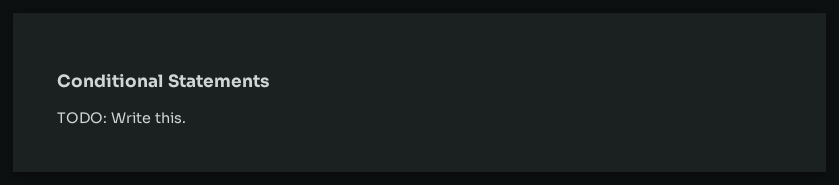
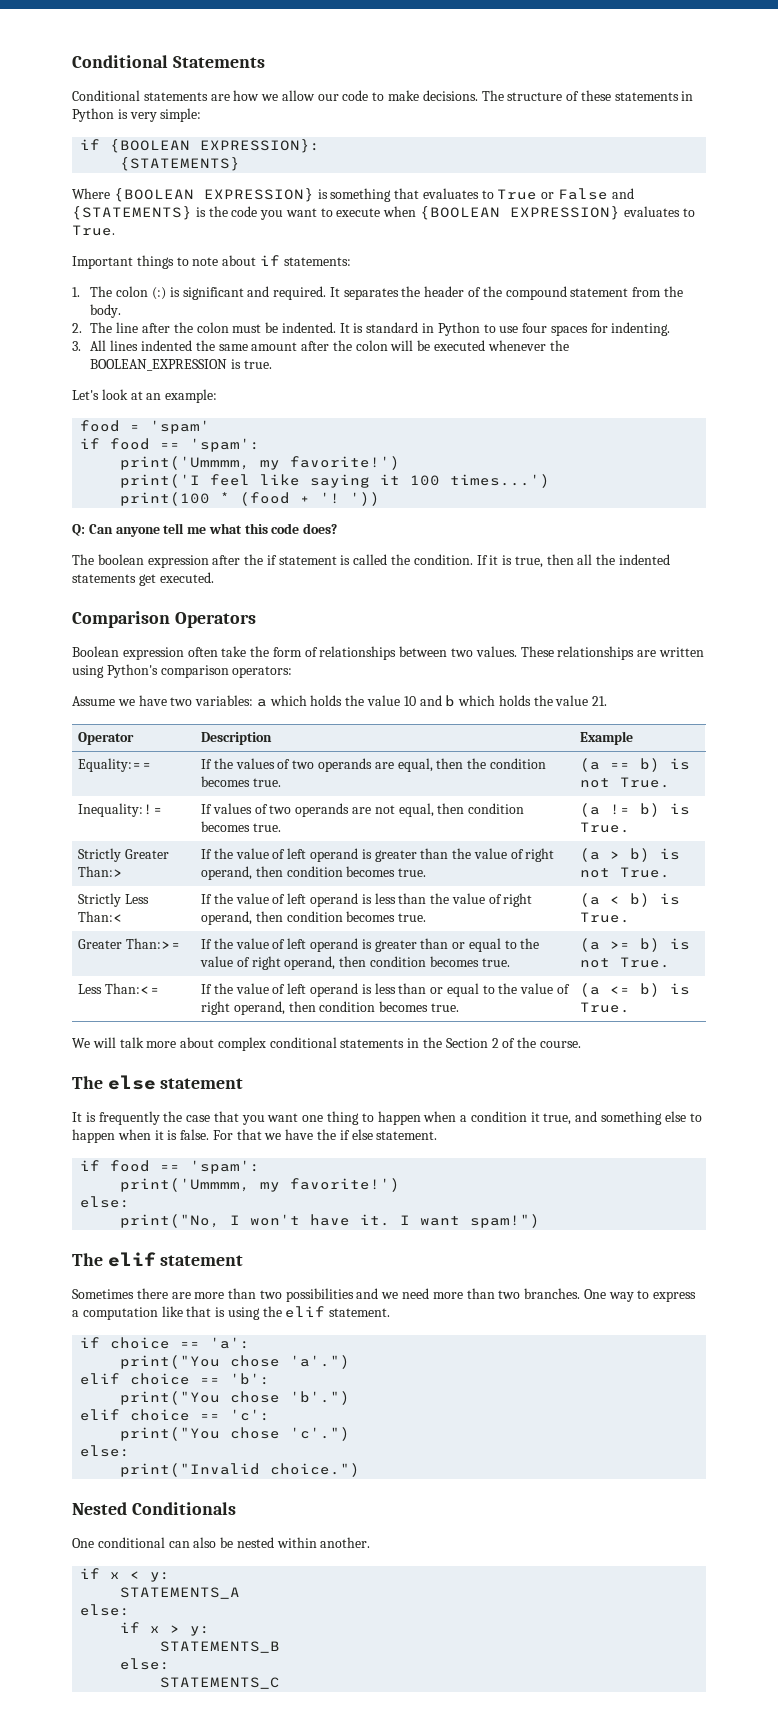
[57,112,186,124] TODO: Write this. -> [72,90,694,101] [72,108,202,122] [80,139,321,153] [120,157,241,171] [72,188,634,202] [72,206,695,220] [72,225,115,236] [72,255,351,269] [72,286,683,300] [90,304,122,318] [72,322,671,336] [72,340,569,351] [90,359,272,371] [72,389,218,403] [80,420,211,434] [80,438,261,452] [120,456,401,470] [120,474,551,488] [120,492,381,506] [72,523,338,537] [72,554,671,568] [72,572,214,586] [72,611,256,628] [72,646,704,660] [72,664,293,678] [72,695,608,707] [78,732,135,745] [201,732,273,745] [580,731,634,745] [78,758,153,772] [201,758,546,772] [201,776,281,787] [580,758,691,772] [580,777,671,788] [78,803,164,817] [201,803,525,817] [201,821,281,832] [580,803,691,817] [580,822,631,833] [78,848,169,862] [78,866,124,877] [201,848,555,862] [201,866,427,880] [580,848,681,862] [580,867,671,878] [78,893,149,907] [78,911,124,922] [201,893,533,907] [201,911,427,925] [580,893,681,907] [580,912,631,923] [78,938,181,949] [201,938,540,952] [200,956,510,970] [580,938,691,952] [580,957,671,968] [78,983,160,994] [201,983,571,997] [201,1001,459,1015] [580,983,691,997] [580,1002,631,1013] [72,1037,581,1051] [72,1075,244,1090] [72,1111,702,1125] [72,1129,438,1143] [80,1160,261,1174] [120,1178,401,1192] [80,1196,131,1208] [120,1214,541,1228] [72,1252,244,1267] [72,1288,697,1302] [72,1306,391,1320] [80,1337,251,1349] [120,1355,351,1369] [80,1373,271,1385] [120,1391,351,1405] [80,1409,271,1421] [120,1427,351,1441] [80,1445,131,1457] [120,1463,361,1477] [72,1502,236,1515] [72,1537,371,1548] [80,1568,171,1582] [120,1587,241,1599] [80,1604,131,1616] [120,1622,211,1636] [160,1641,281,1653] [120,1658,171,1670] [160,1677,281,1689] Conditional statements are how we allow our code to make decisions. The structure of these statements in Python is very simple: // if {BOOLEAN EXPRESSION}: // {STATEMENTS} // Where {BOOLEAN EXPRESSION} is something that evaluates to True or False and {STATEMENTS} is the code you want to execute when {BOOLEAN EXPRESSION} evaluates to True. // Important things to note about if statements: // 1. The colon (:) is significant and required. It separates the header of the compound statement from the body. // 2. The line after the colon must be indented. It is standard in Python to use four spaces for indenting. // 3. All lines indented the same amount after the colon will be executed whenever the BOOLEAN_EXPRESSION is true. // Let's look at an example: // food = 'spam' // if food == 'spam': // print('Ummmm, my favorite!') // print('I feel like saying it 100 times...') // print(100 * (food + '! ')) // Q: Can anyone tell me what this code does? // The boolean expression after the if statement is called the condition. If it is true, then all the indented statements get executed. // Comparison Operators // Boolean expression often take the form of relationships between two values. These relationships are written using Python's comparison operators: // Assume we have two variables: a which holds the value 10 and b which holds the value 21. // Operator | Description | Example // Equality:== | If the values of two operands are equal, then the condition becomes true. | (a == b) is not True. // Inequality:!= | If values of two operands are not equal, then condition becomes true. | (a != b) is True. // Strictly Greater Than:> | If the value of left operand is greater than the value of right operand, then condition becomes true. | (a > b) is not True. // Strictly Less Than:< | If the value of left operand is less than the value of right operand, then condition becomes true. | (a < b) is True. // Greater Than:>= | If the value of left operand is greater than or equal to the value of right operand, then condition becomes true. | (a >= b) is not True. // Less Than:<= | If the value of left operand is less than or equal to the value of right operand, then condition becomes true. | (a <= b) is True. // We will talk more about complex conditional statements in the Section 2 of the course. // The else statement // It is frequently the case that you want one thing to happen when a condition it true, and something else to happen when it is false. For that we have the if else statement. // if food == 'spam': // print('Ummmm, my favorite!') // else: // print("No, I won't have it. I want spam!") // The elif statement // Sometimes there are more than two possibilities and we need more than two branches. One way to express a computation like that is using the elif statement. // if choice == 'a': // print("You chose 'a'.") // elif choice == 'b': // print("You chose 'b'.") // elif choice == 'c': // print("You chose 'c'.") // else: // print("Invalid choice.") // Nested Conditionals // One conditional can also be nested within another. // if x < y: // STATEMENTS_A // else: // if x > y: // STATEMENTS_B // else: // STATEMENTS_C

